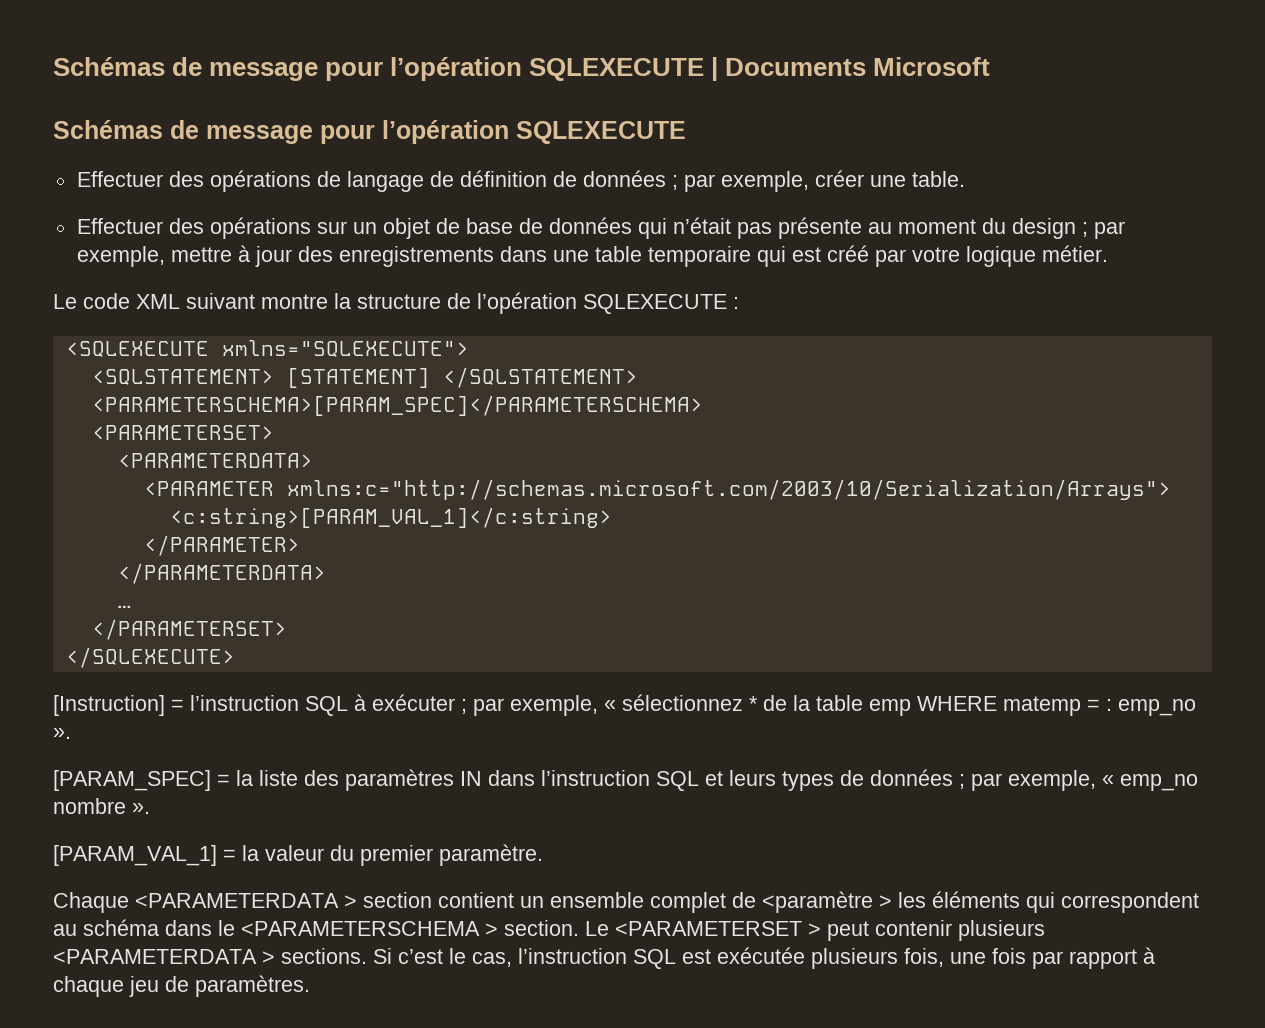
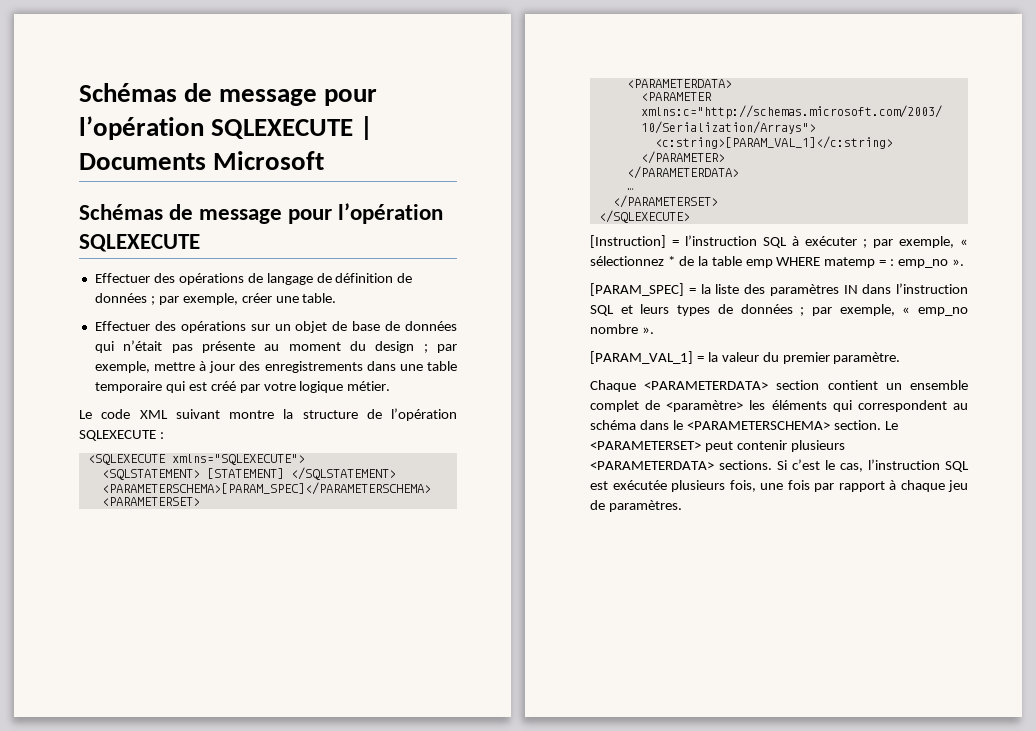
[135,893,357,908] <PARAMETERDATA > -> [644,381,769,390] <PARAMETERDATA>
[762,891,892,913] <paramètre > -> [666,400,744,412] <paramètre>
[241,920,821,936] <PARAMETERSCHEMA > section. Le <PARAMETERSET > -> [686,420,898,430] [590,441,701,450] <PARAMETERSCHEMA> section. Le <PARAMETERSET>
[53,949,275,964] <PARAMETERDATA > -> [590,461,714,470] <PARAMETERDATA>

